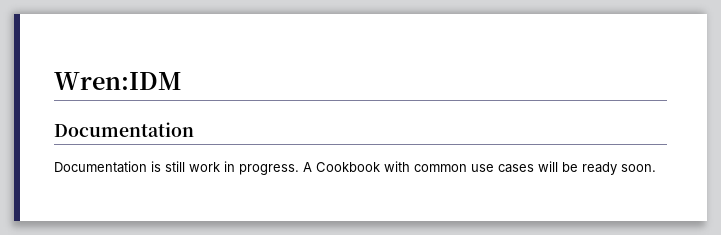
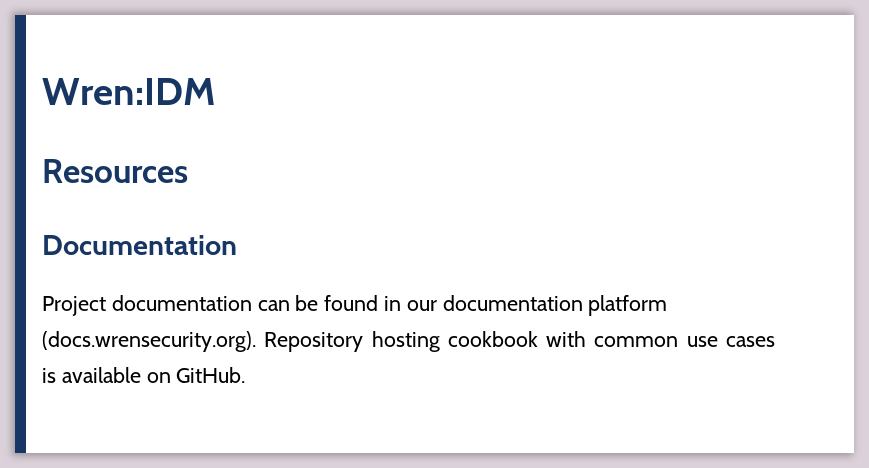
(182, 81) none -> [42,159,188,183] // Resources
[54,161,656,175] Documentation is still work in progress. A Cookbook with common use cases will be ready soon. -> [42,295,668,316] [42,331,776,352] [42,367,246,383] Project documentation can be found in our documentation platform (docs.wrensecurity.org). Repository hosting cookbook with common use cases is available on GitHub.

